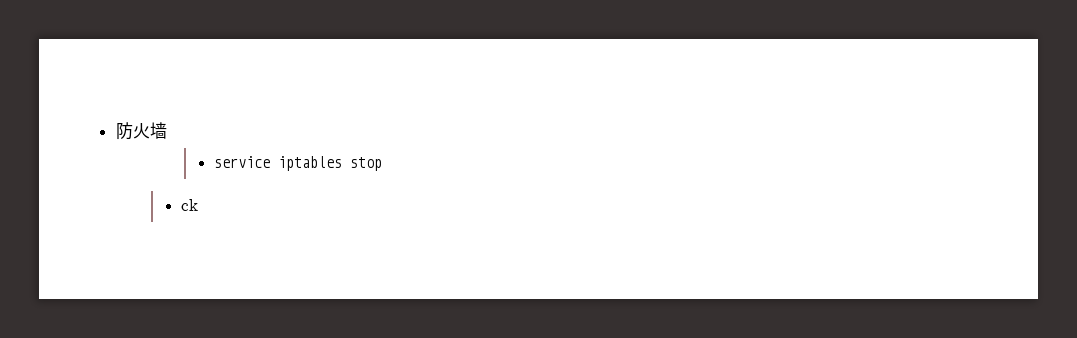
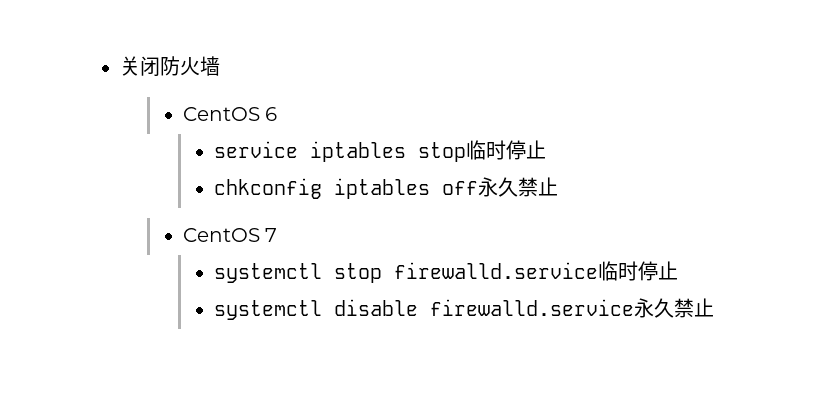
(115, 131) none -> [120,56,160,77] 关闭
(167, 130) none -> [182,107,278,121] // CentOS 6
[181,199,199,211] // ck -> [465,140,546,160] [213,177,558,199] [182,228,278,242] [213,261,678,283] [213,298,714,320] 临时停止 // chkconfig iptables off永久禁止 // CentOS 7 // systemctl stop firewalld.service临时停止 // systemctl disable firewalld.service永久禁止

